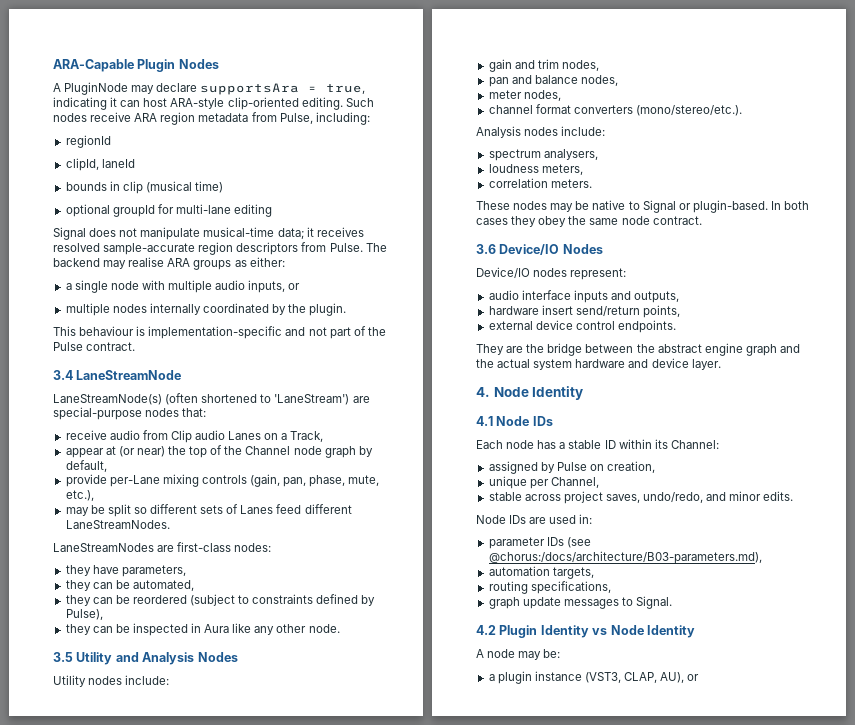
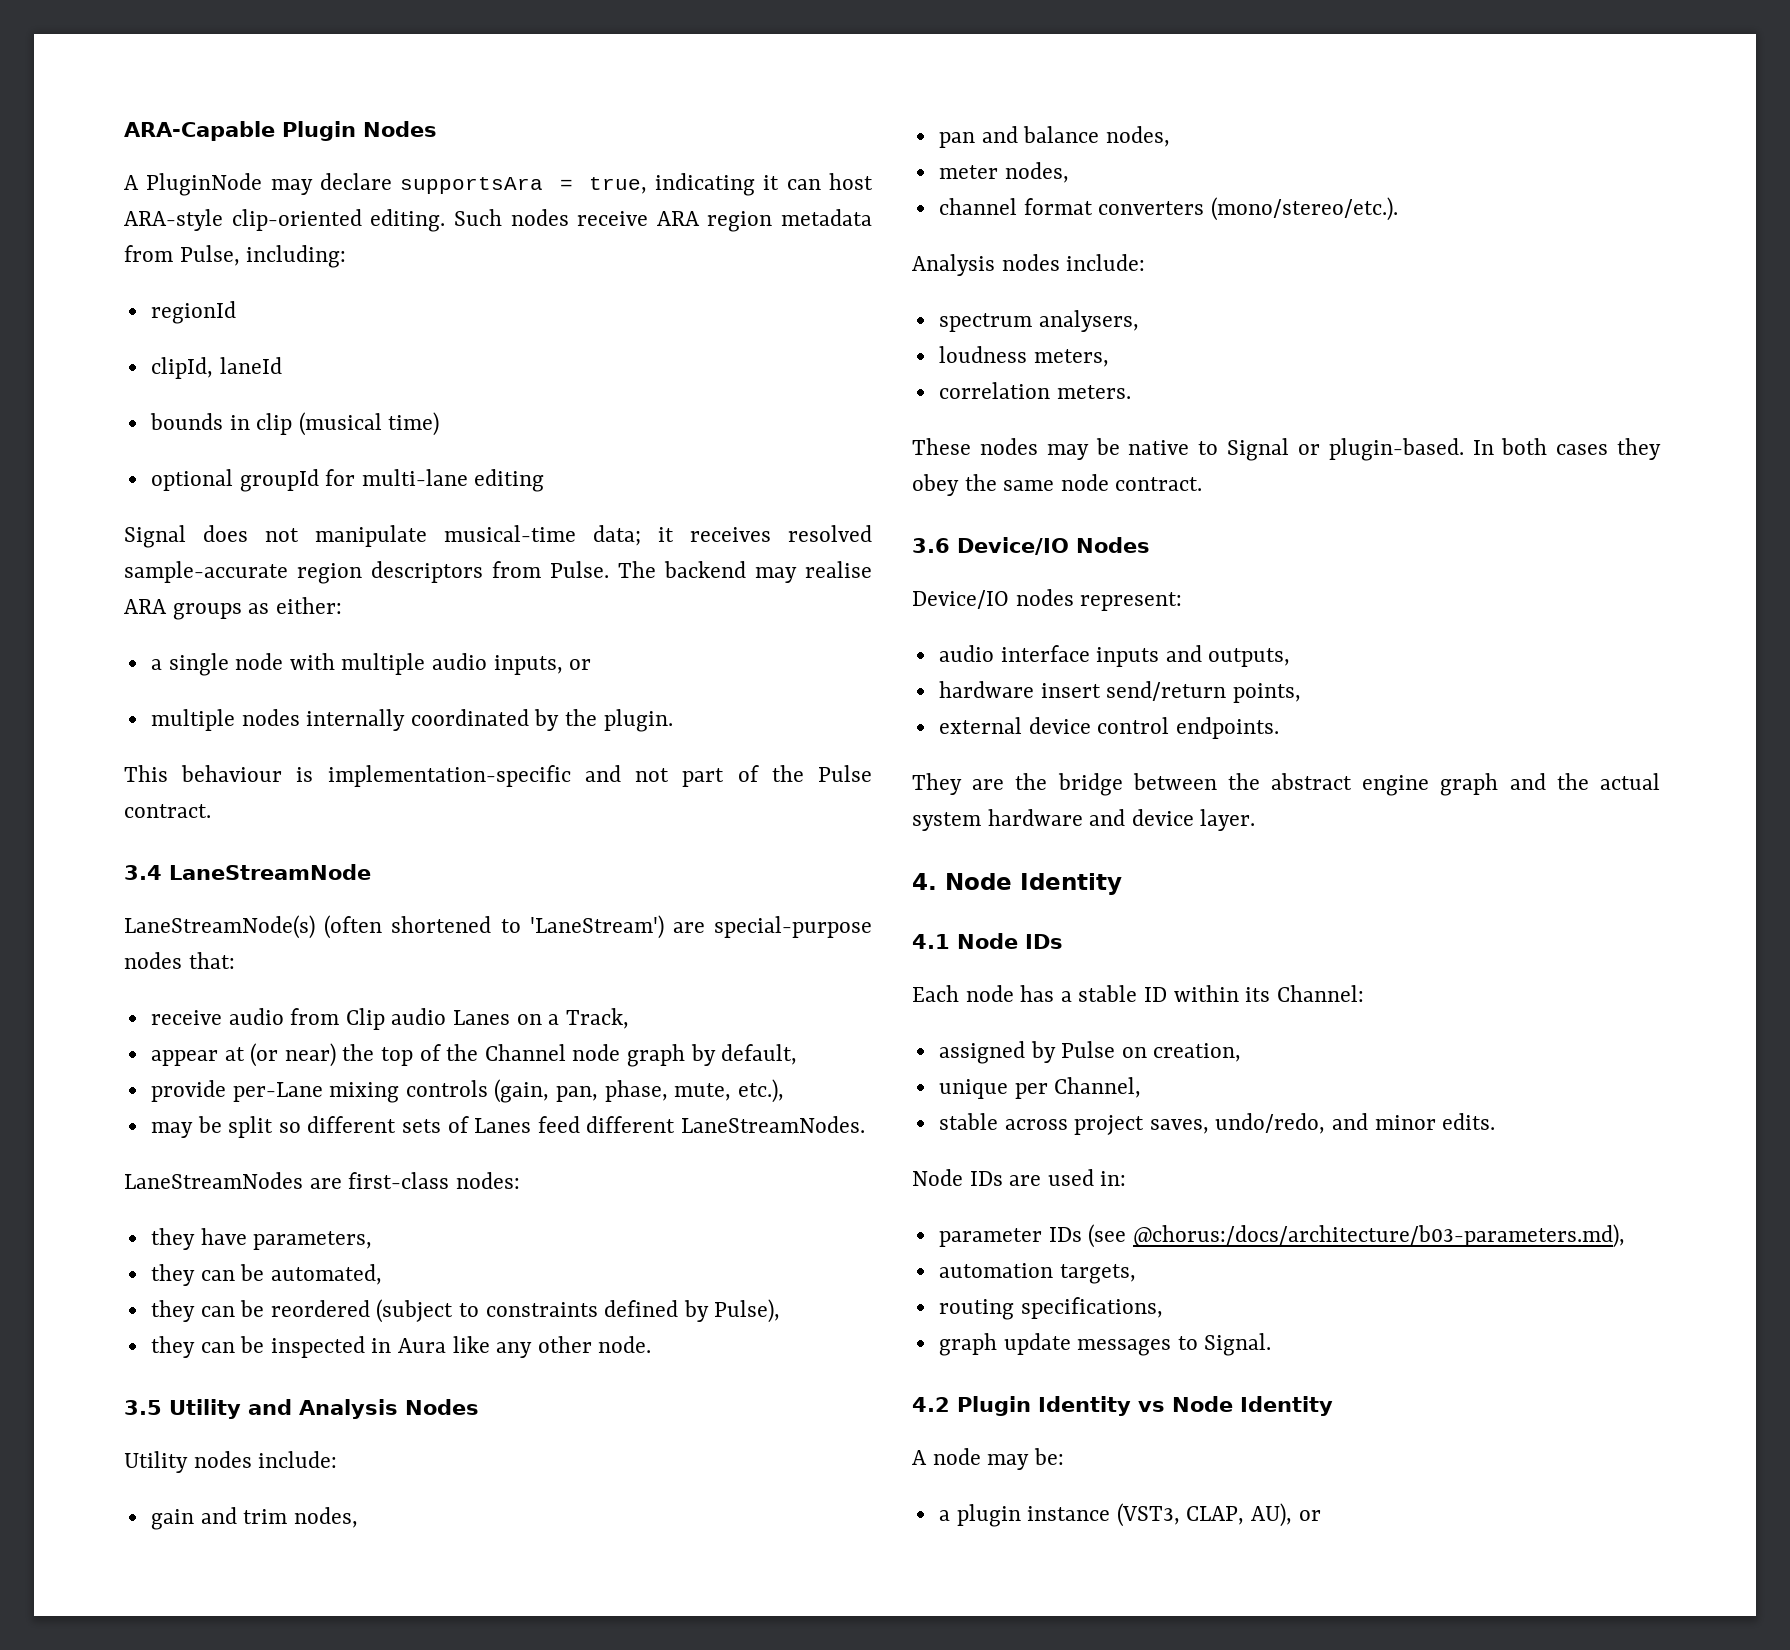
[488,551,762,564] @chorus:/docs/architecture/B03-parameters.md), -> [1132,1224,1625,1248] @chorus:/docs/architecture/b03-parameters.md),

